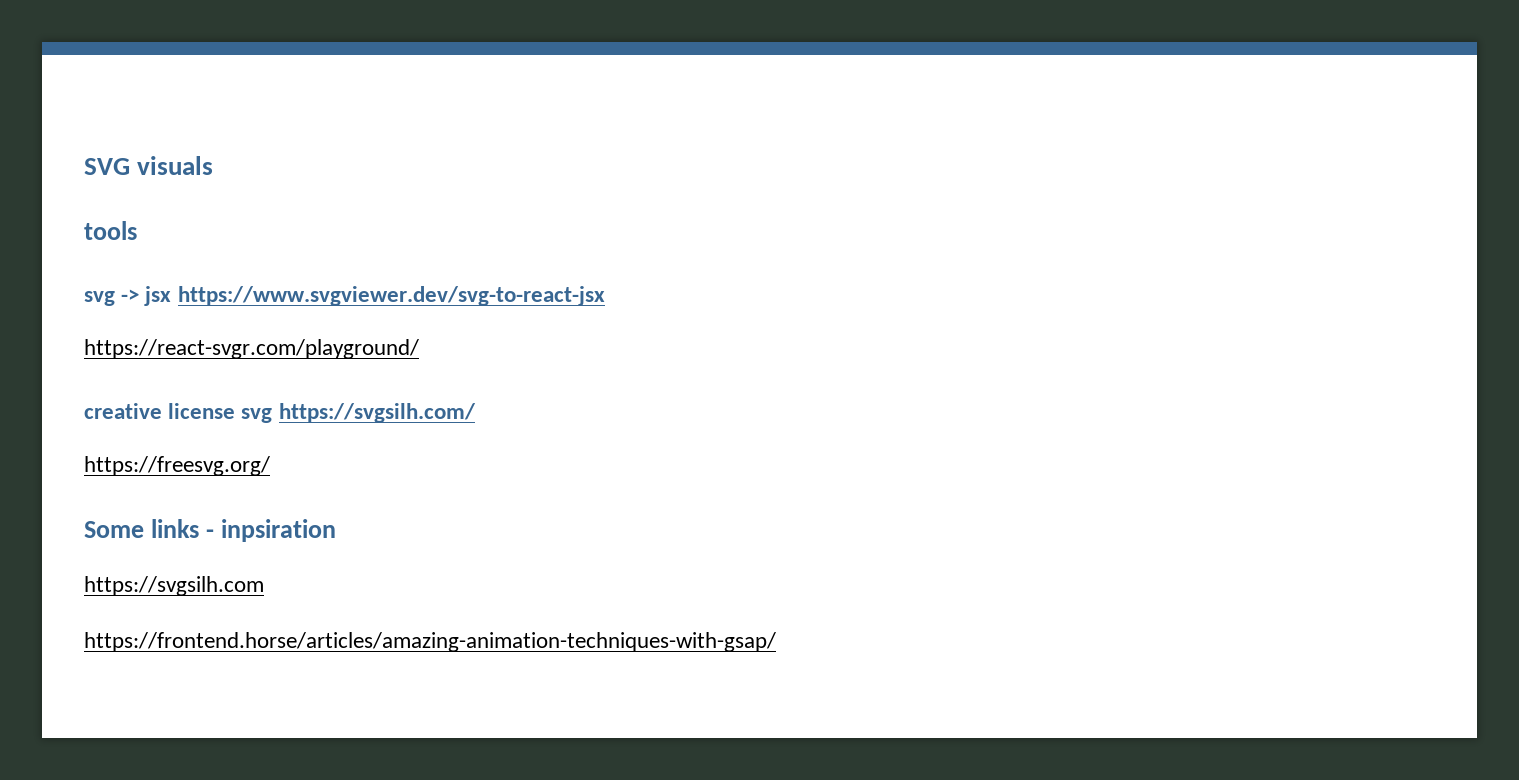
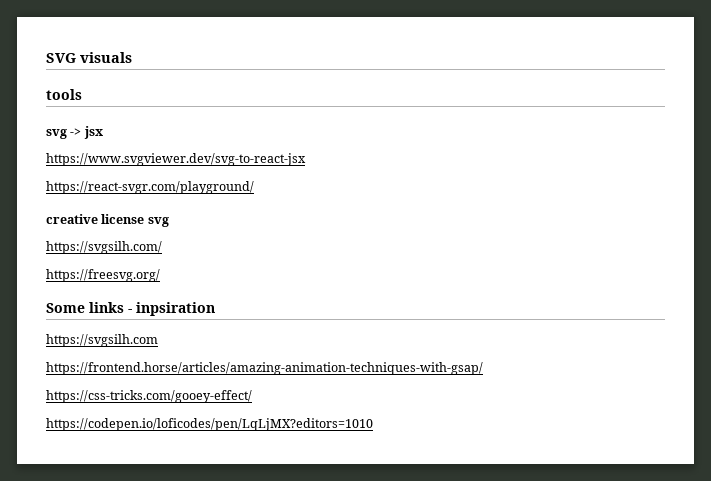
(172, 296) none -> (103, 132) //
(273, 415) none -> (169, 222) //
(776, 642) none -> [46,390,252,403] [46,418,373,431] // https://css-tricks.com/gooey-effect/ // https://codepen.io/loficodes/pen/LqLjMX?editors=1010

